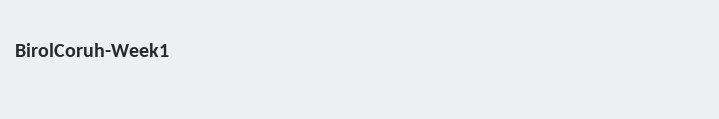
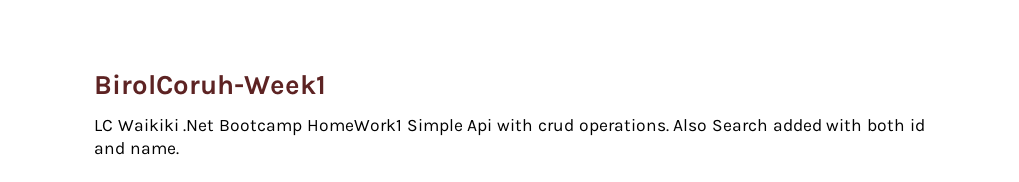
(169, 50) none -> [94,118,925,136] [94,142,179,155] // LC Waikiki .Net Bootcamp HomeWork1 Simple Api with crud operations. Also Search added with both id and name.

